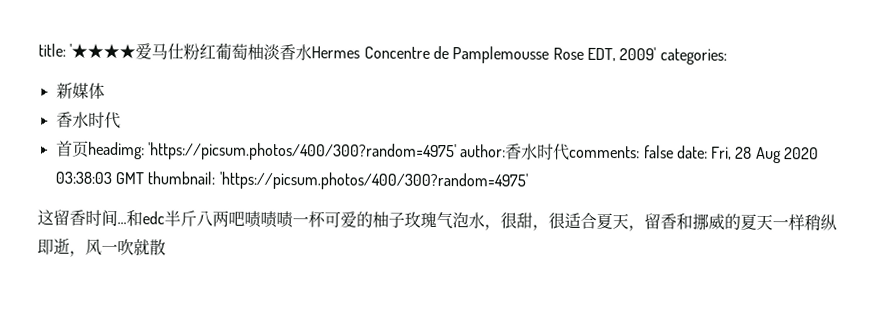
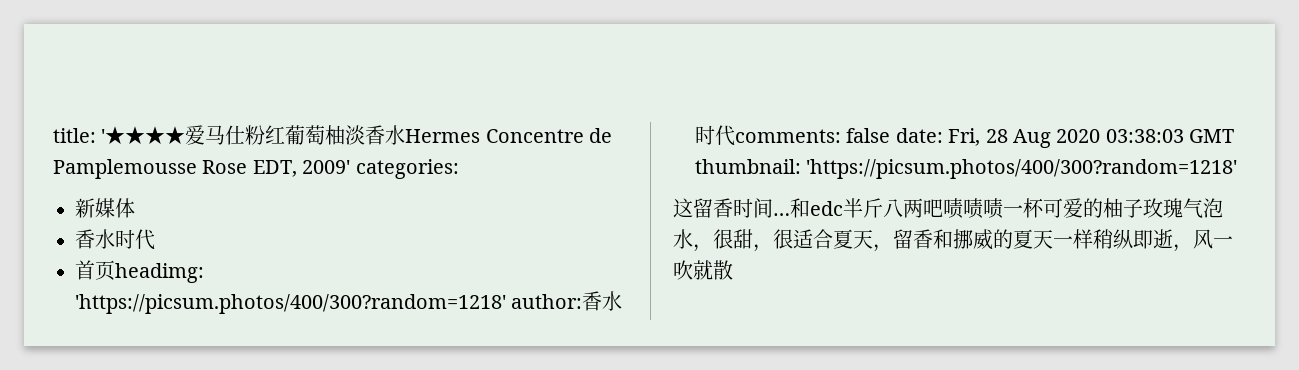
[147,142,457,162] 'https://picsum.photos/400/300?random=4975' -> [75,294,506,314] 'https://picsum.photos/400/300?random=1218'
[218,171,528,191] 'https://picsum.photos/400/300?random=4975' -> [806,159,1238,179] 'https://picsum.photos/400/300?random=1218'

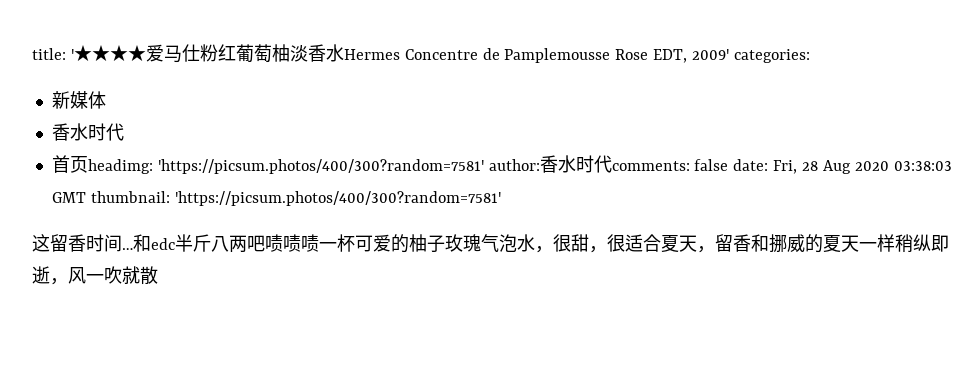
[75,294,506,314] 'https://picsum.photos/400/300?random=1218' -> [157,159,484,174] 'https://picsum.photos/400/300?random=7581'
[806,159,1238,179] 'https://picsum.photos/400/300?random=1218' -> [174,191,501,206] 'https://picsum.photos/400/300?random=7581'

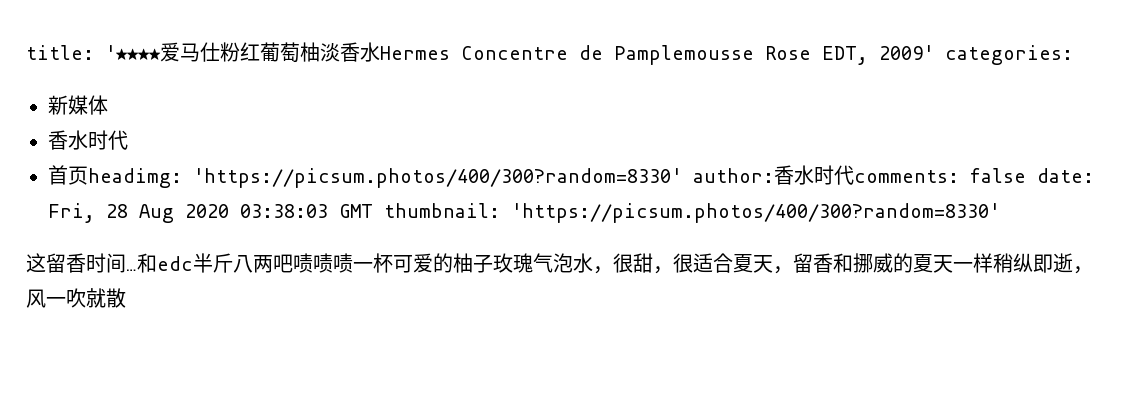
[157,159,484,174] 'https://picsum.photos/400/300?random=7581' -> [193,168,682,188] 'https://picsum.photos/400/300?random=8330'
[174,191,501,206] 'https://picsum.photos/400/300?random=7581' -> [511,203,1000,223] 'https://picsum.photos/400/300?random=8330'

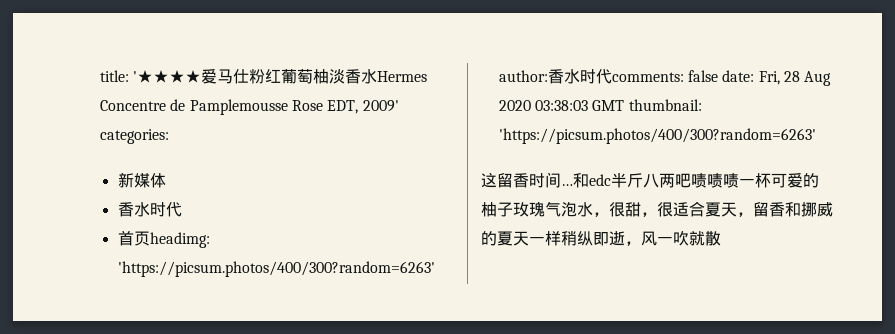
[193,168,682,188] 'https://picsum.photos/400/300?random=8330' -> [117,261,435,277] 'https://picsum.photos/400/300?random=6263'
[511,203,1000,223] 'https://picsum.photos/400/300?random=8330' -> [498,128,816,144] 'https://picsum.photos/400/300?random=6263'

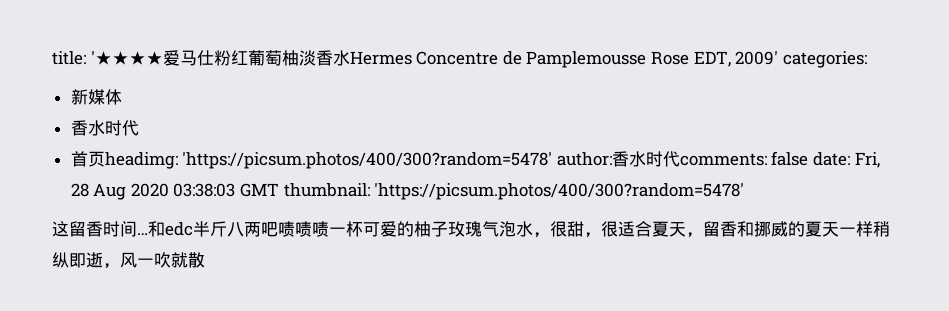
[117,261,435,277] 'https://picsum.photos/400/300?random=6263' -> [182,152,553,169] 'https://picsum.photos/400/300?random=5478'
[498,128,816,144] 'https://picsum.photos/400/300?random=6263' -> [374,183,745,200] 'https://picsum.photos/400/300?random=5478'

